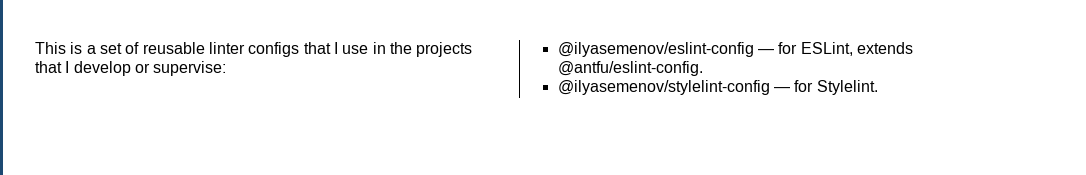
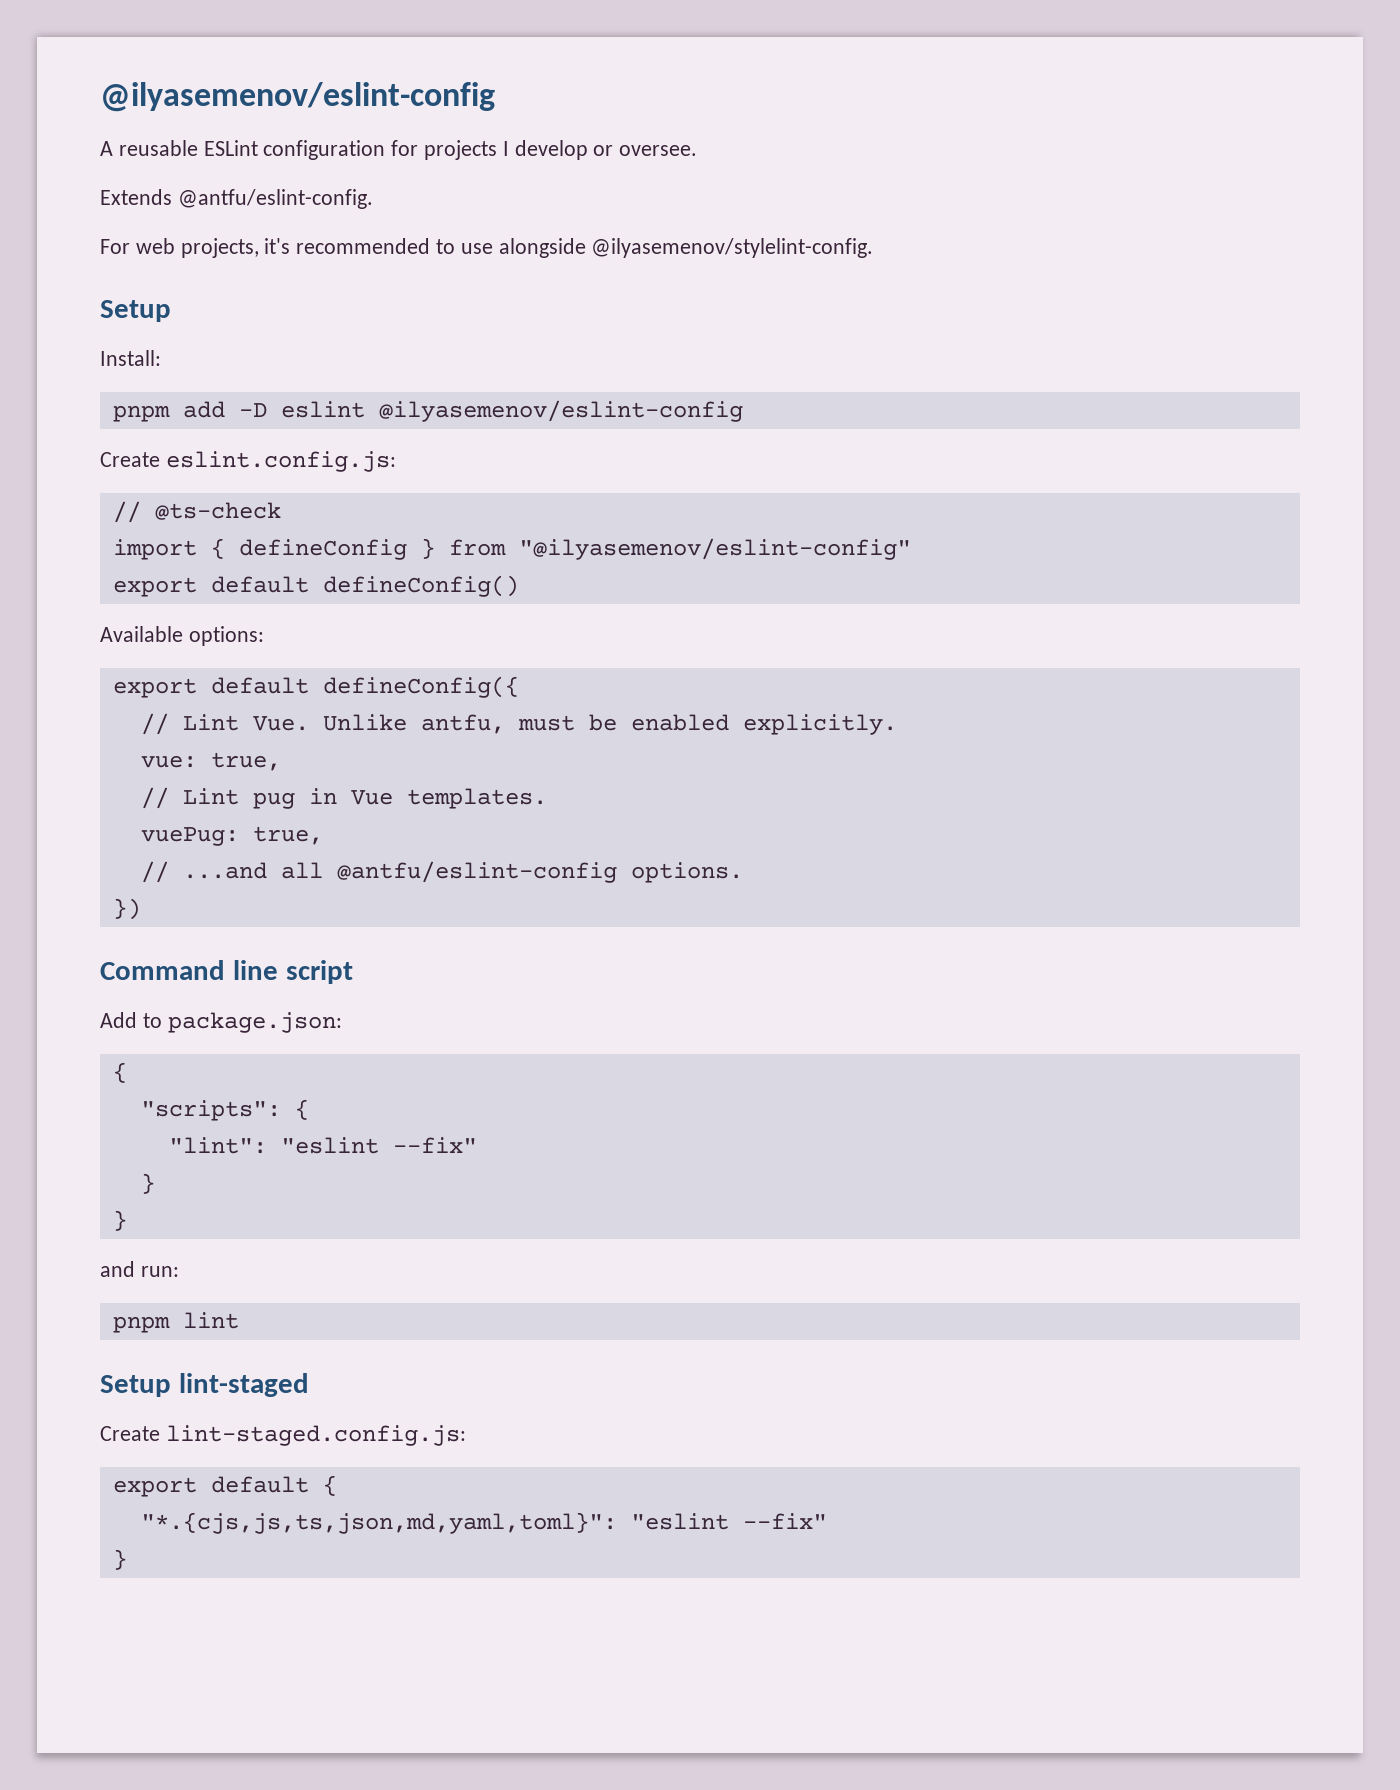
[35,42,473,57] [35,61,227,76] [557,42,913,57] [557,61,703,76] [557,80,878,95] This is a set of reusable linter configs that I use in the projects that I develop or supervise: // @ilyasemenov/eslint-config — for ESLint, extends @antfu/eslint-config. // @ilyasemenov/stylelint-config — for Stylelint. -> [100,82,495,112] [100,140,698,160] [100,189,373,209] [100,238,874,258] [100,300,171,322] [100,350,161,366] [112,400,743,422] [100,451,396,472] [112,501,281,523] [112,538,911,560] [112,575,519,597] [100,626,264,646] [112,676,519,698] [140,713,897,735] [140,752,281,771] [140,787,547,809] [140,826,323,846] [140,861,743,883] [112,898,141,920] [100,960,353,984] [100,1012,342,1033] [112,1062,127,1083] [140,1099,309,1121] [168,1137,477,1154] [140,1173,155,1194] [112,1210,127,1231] [100,1261,179,1277] [112,1312,239,1333] [100,1373,309,1397] [100,1425,466,1446] [112,1475,337,1497] [140,1512,827,1534] [112,1549,127,1570] @ilyasemenov/eslint-config // A reusable ESLint configuration for projects I develop or oversee. // Extends @antfu/eslint-config. // For web projects, it's recommended to use alongside @ilyasemenov/stylelint-config. // Setup // Install: // pnpm add -D eslint @ilyasemenov/eslint-config // Create eslint.config.js: // // @ts-check // import { defineConfig } from "@ilyasemenov/eslint-config" // export default defineConfig() // Available options: // export default defineConfig({ // // Lint Vue. Unlike antfu, must be enabled explicitly. // vue: true, // // Lint pug in Vue templates. // vuePug: true, // // ...and all @antfu/eslint-config options. // }) // Command line script // Add to package.json: // { // "scripts": { // "lint": "eslint --fix" // } // } // and run: // pnpm lint // Setup lint-staged // Create lint-staged.config.js: // export default { // "*.{cjs,js,ts,json,md,yaml,toml}": "eslint --fix" // }

